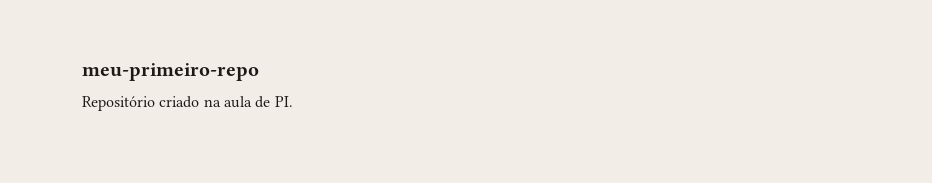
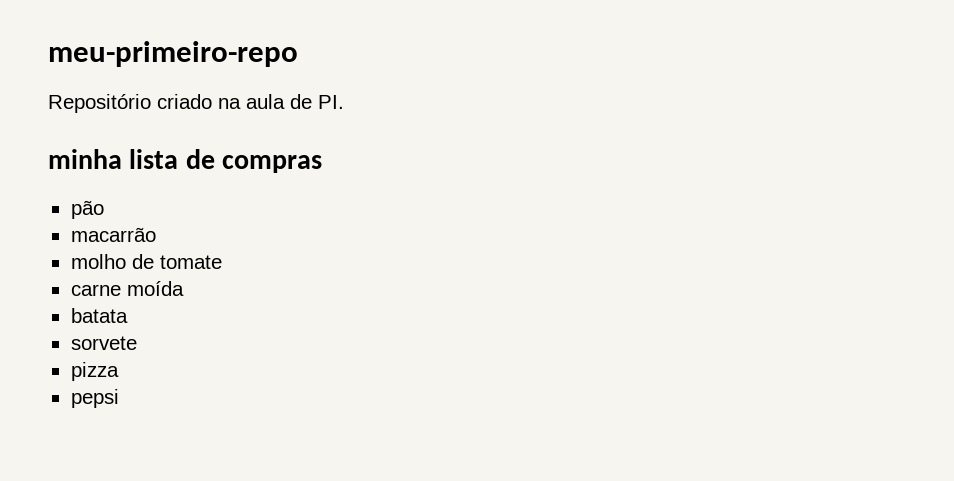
(293, 101) none -> [48,149,323,173] [70,200,104,219] [70,227,156,242] [70,254,222,269] [70,281,184,296] [70,308,128,323] [70,336,137,350] [70,362,119,381] [70,389,119,408] // minha lista de compras // pão // macarrão // molho de tomate // carne moída // batata // sorvete // pizza // pepsi

